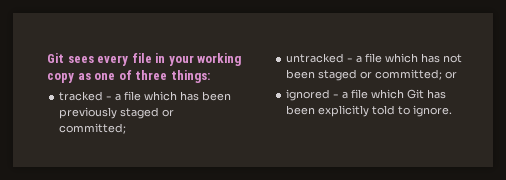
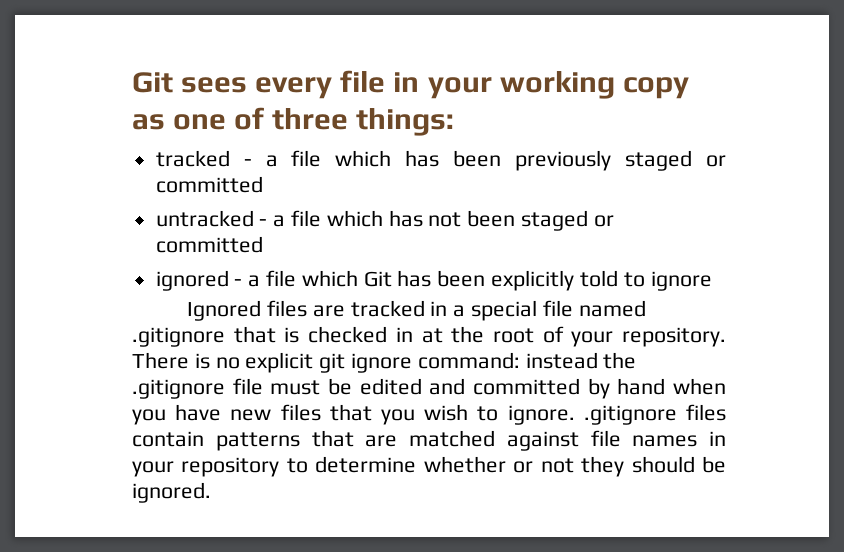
[59,123,127,134] committed; -> [155,176,263,193] committed
[375,69,458,80] committed; or -> [155,236,263,253] committed
[413,105,453,117] ignore. -> [650,271,712,291] [187,300,646,321] [132,326,726,347] [132,352,637,373] [132,378,726,399] [132,404,726,425] [132,430,726,451] [132,456,727,477] [132,482,211,503] ignore // Ignored files are tracked in a special file named .gitignore that is checked in at the root of your repository. There is no explicit git ignore command: instead the .gitignore file must be edited and committed by hand when you have new files that you wish to ignore. .gitignore files contain patterns that are matched against file names in your repository to determine whether or not they should be ignored.

